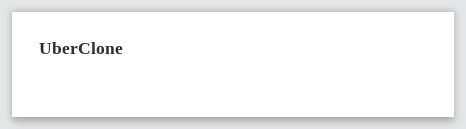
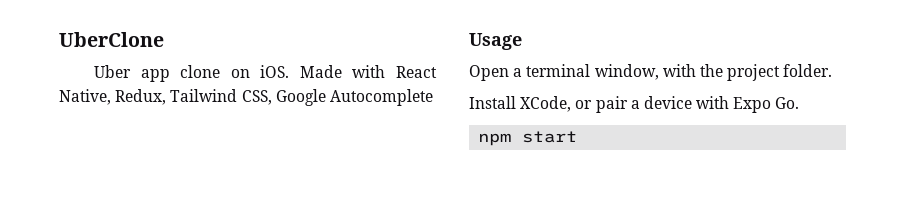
(123, 48) none -> [94,65,437,82] [59,89,433,106] [469,33,522,50] [469,64,833,81] [469,96,800,113] [478,131,578,146] // Uber app clone on iOS. Made with React Native, Redux, Tailwind CSS, Google Autocomplete // Usage // Open a terminal window, with the project folder. // Install XCode, or pair a device with Expo Go. // npm start

